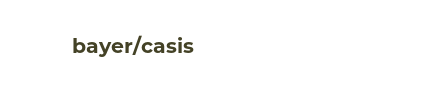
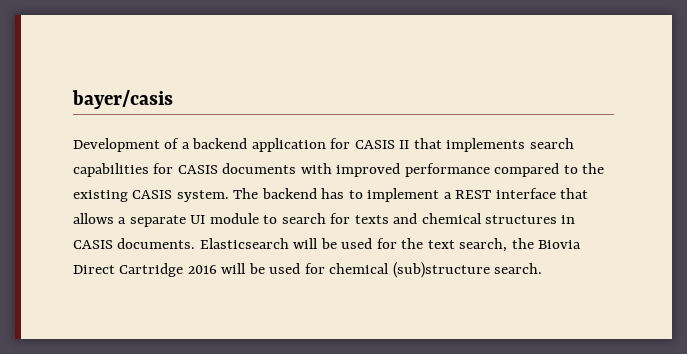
(194, 46) none -> [73,138,574,152] [73,163,605,177] [73,188,589,202] [73,213,576,227] [73,238,582,252] [73,262,543,278] // Development of a backend application for CASIS II that implements search capabilities for CASIS documents with improved performance compared to the existing CASIS system. The backend has to implement a REST interface that allows a separate UI module to search for texts and chemical structures in CASIS documents. Elasticsearch will be used for the text search, the Biovia Direct Cartridge 2016 will be used for chemical (sub)structure search.

